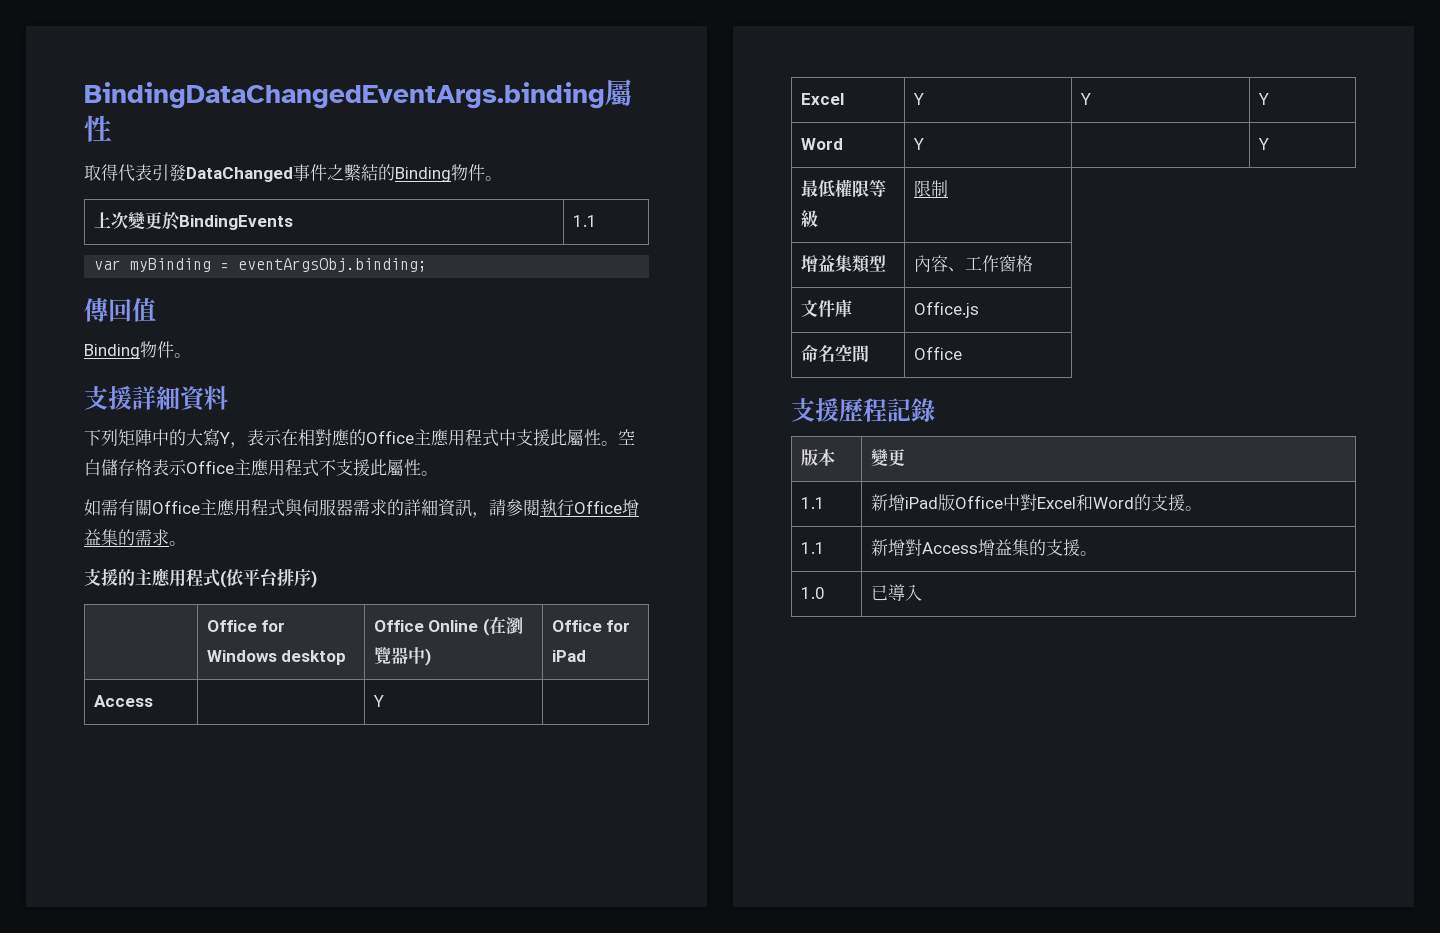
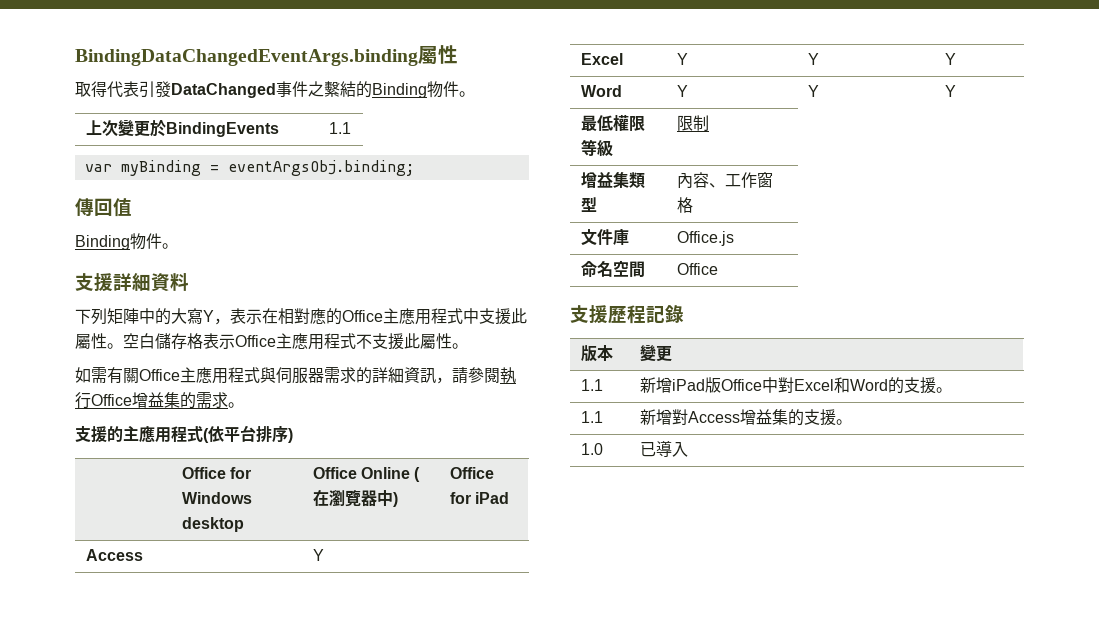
(924, 144) none -> [807,85,819,97] Y

